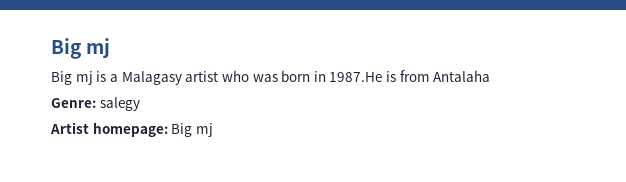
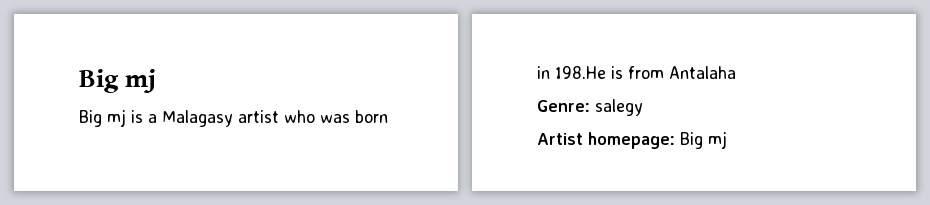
[329,72,383,82] 1987.He -> [555,66,606,79] 198.He

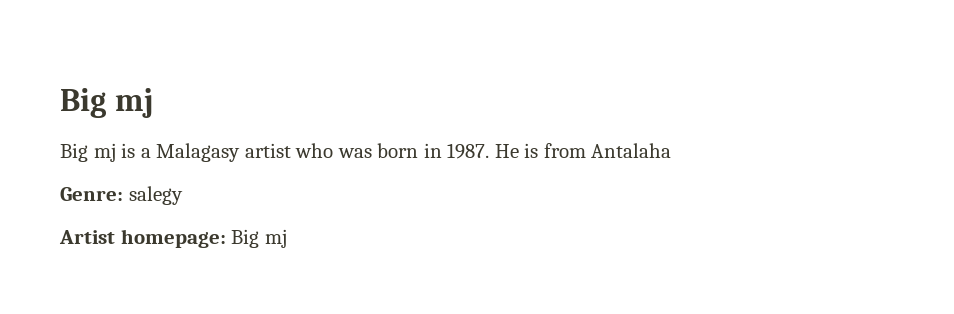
[555,66,606,79] 198.He -> [447,143,519,159] 1987. He

